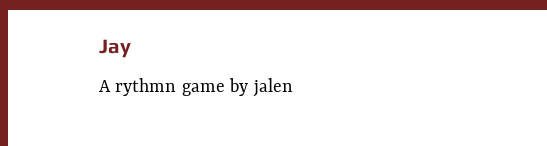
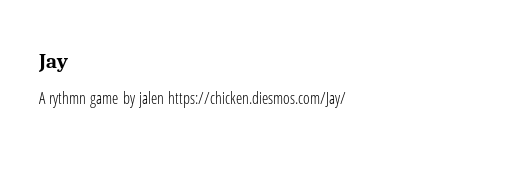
(293, 87) none -> [167,91,346,108] https://chicken.diesmos.com/Jay/

